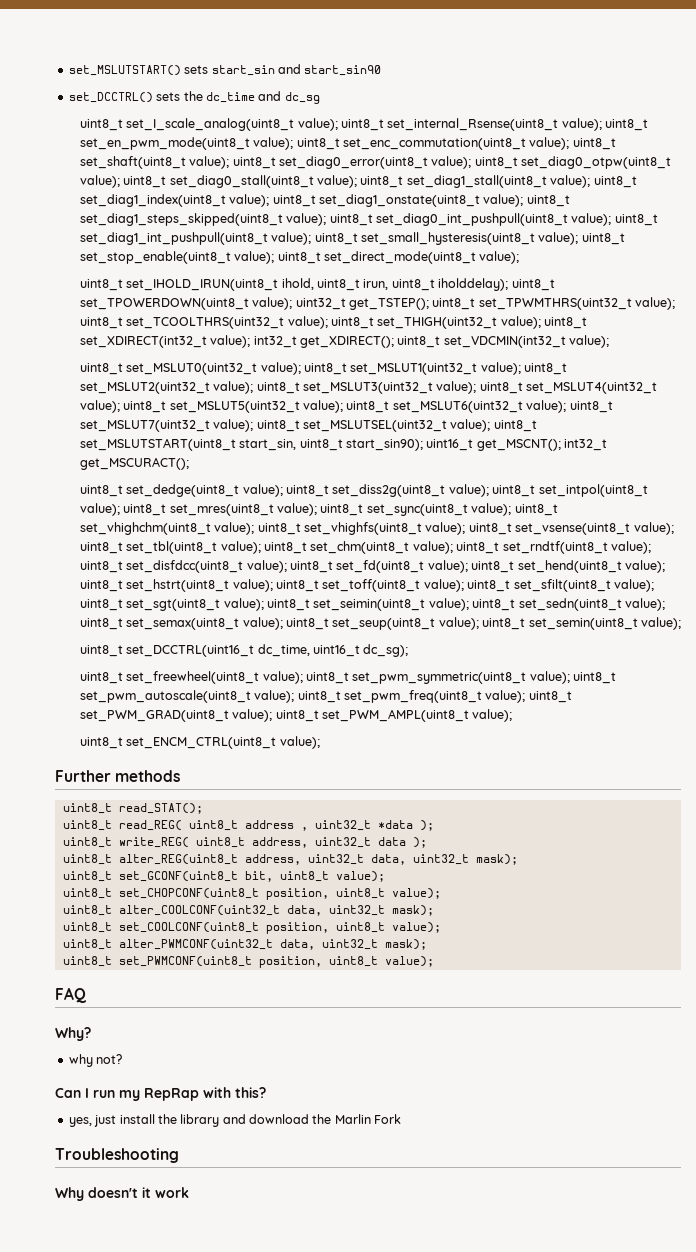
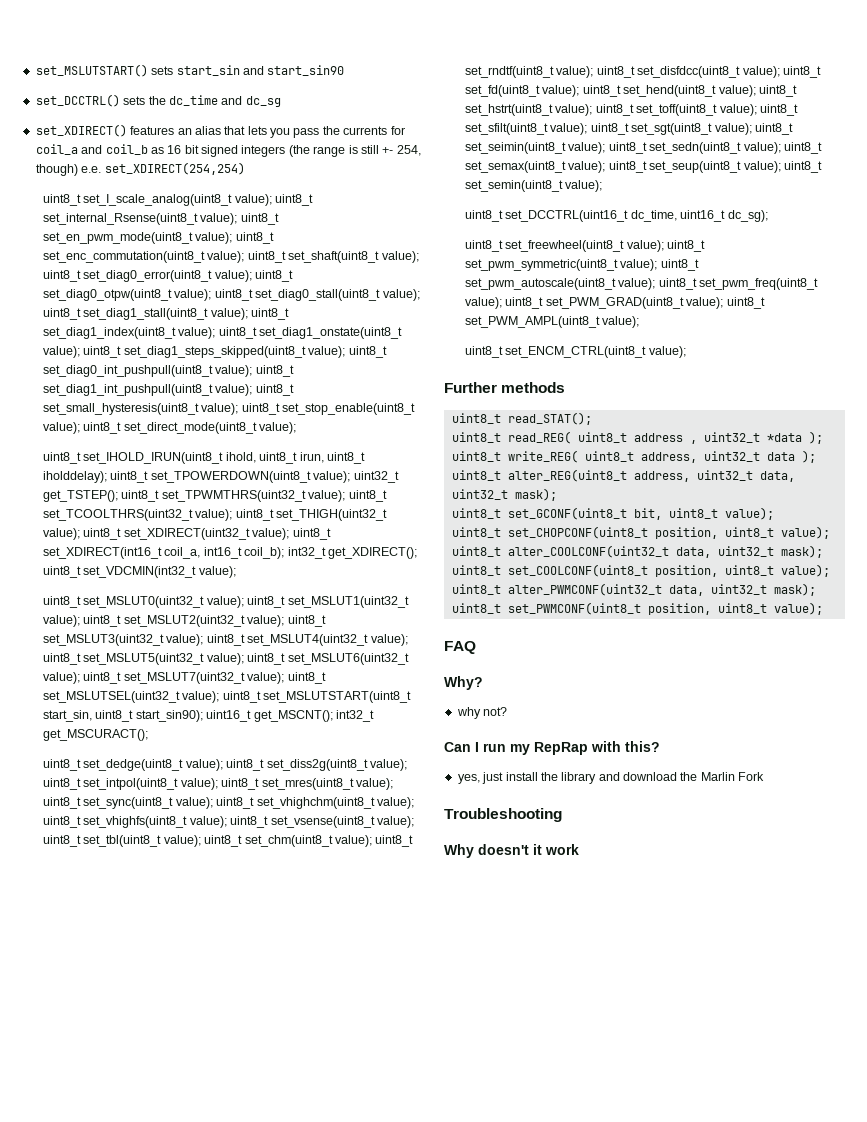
(320, 98) none -> [35,124,405,138] [35,144,421,157] [35,162,245,176] // set_XDIRECT() features an alias that lets you pass the currents for coil_a and coil_b as 16 bit signed integers (the range is still +- 254, though) e.e. set_XDIRECT(254,254)
[79,335,251,348] set_XDIRECT(int32_t value); -> [123,528,331,540] [43,547,285,559] set_XDIRECT(uint32_t value); uint8_t set_XDIRECT(int16_t coil_a, int16_t coil_b);

